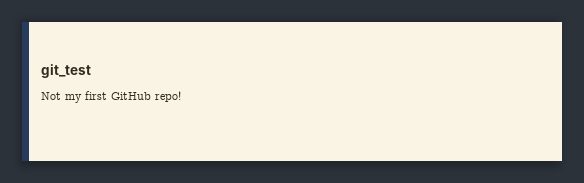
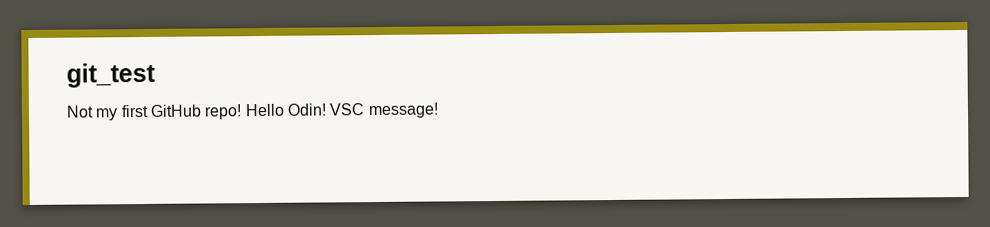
(181, 96) none -> [244,102,439,119] Hello Odin! VSC message!

